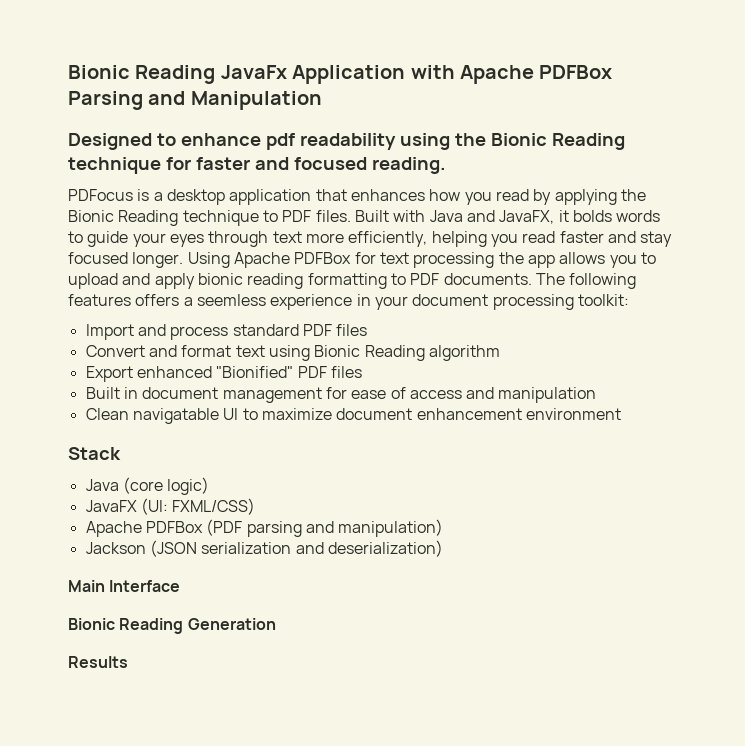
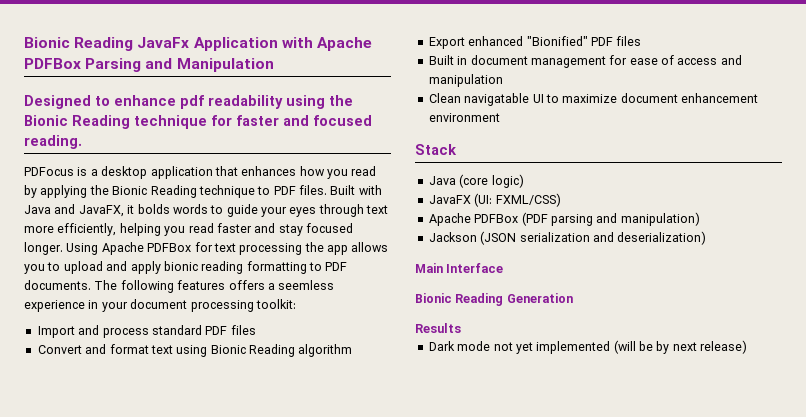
(128, 662) none -> [428,340,748,354] // Dark mode not yet implemented (will be by next release)

